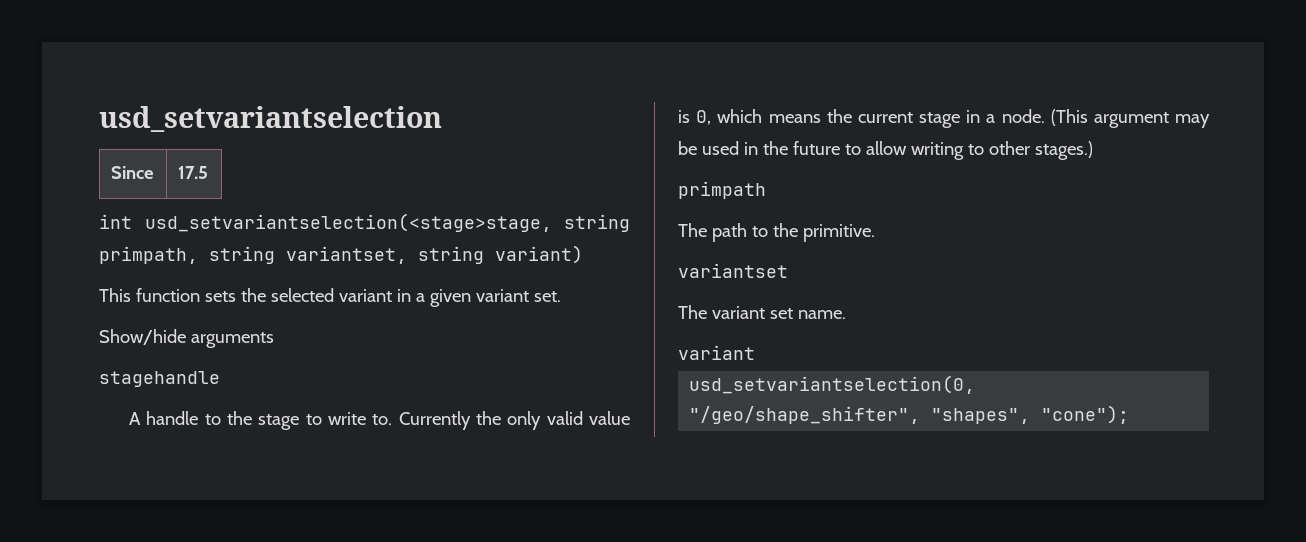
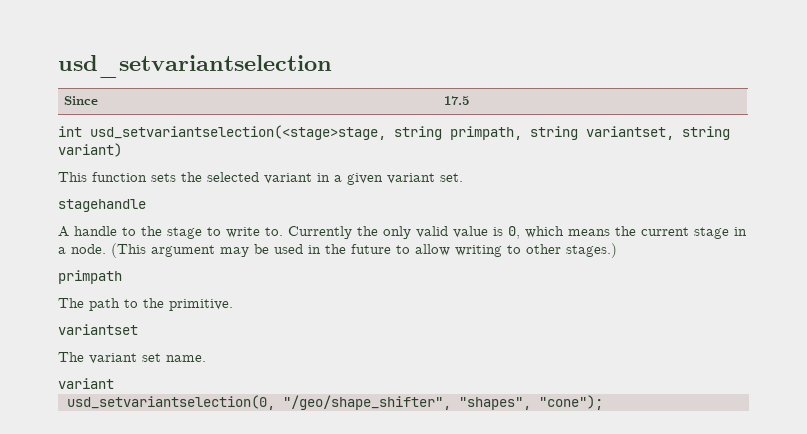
[99,329,274,348] // Show/hide arguments -> (463, 177) none

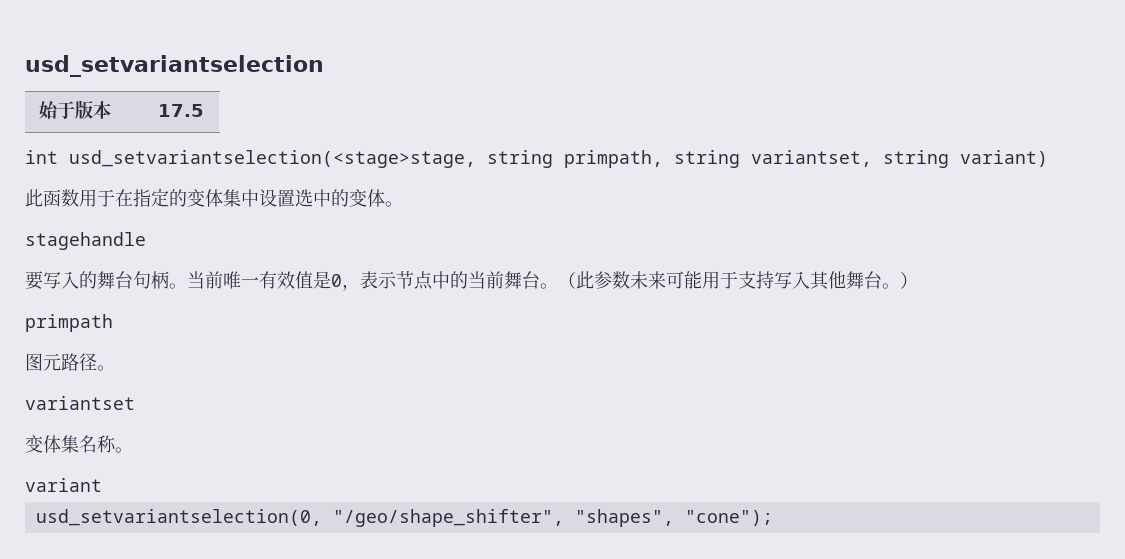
[64,96,99,105] Since -> [38,100,111,119] 始于版本
[58,172,463,185] [58,199,146,212] [58,226,747,239] [58,243,617,258] [58,270,122,284] [58,298,233,311] [58,324,138,335] [58,352,206,364] This function sets the selected variant in a given variant set. // stagehandle // A handle to the stage to write to. Currently the only valid value is 0, which means the current stage in a node. (This argument may be used in the future to allow writing to other stages.) // primpath // The path to the primitive. // variantset // The variant set name. -> [25,188,403,207] [25,232,146,250] [25,271,918,291] [25,314,113,332] [25,353,115,371] [25,396,135,410] [25,435,133,453] 此函数用于在指定的变体集中设置选中的变体。 // stagehandle // 要写入的舞台句柄。当前唯一有效值是0，表示节点中的当前舞台。（此参数未来可能用于支持写入其他舞台。） // primpath // 图元路径。 // variantset // 变体集名称。

